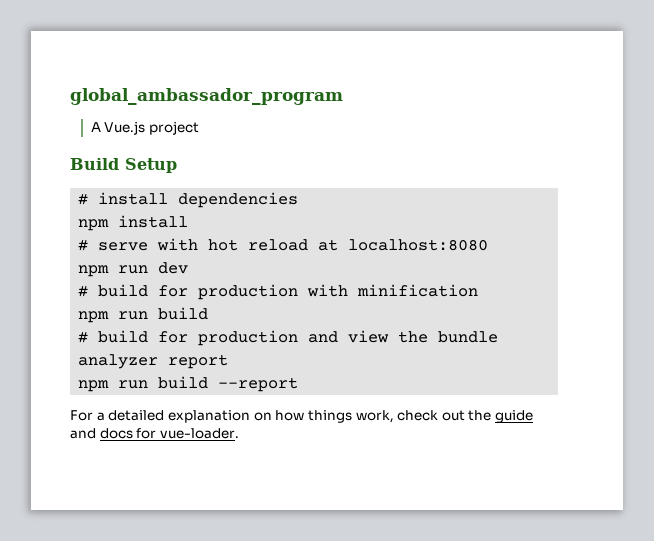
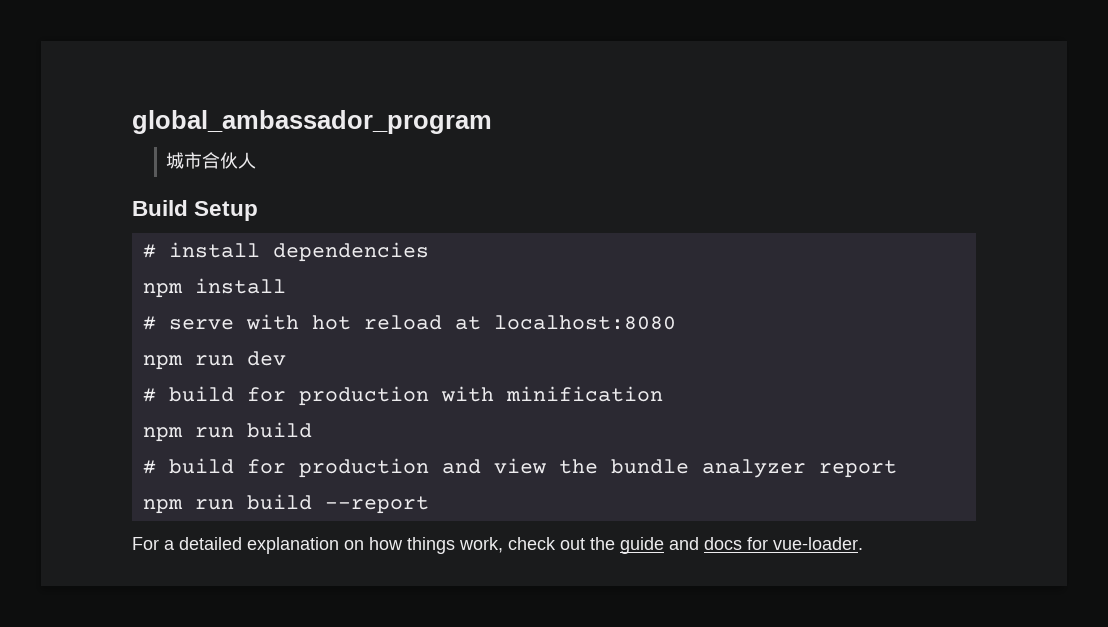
[90,121,200,135] A Vue.js project -> [166,152,257,169] 城市合伙人

